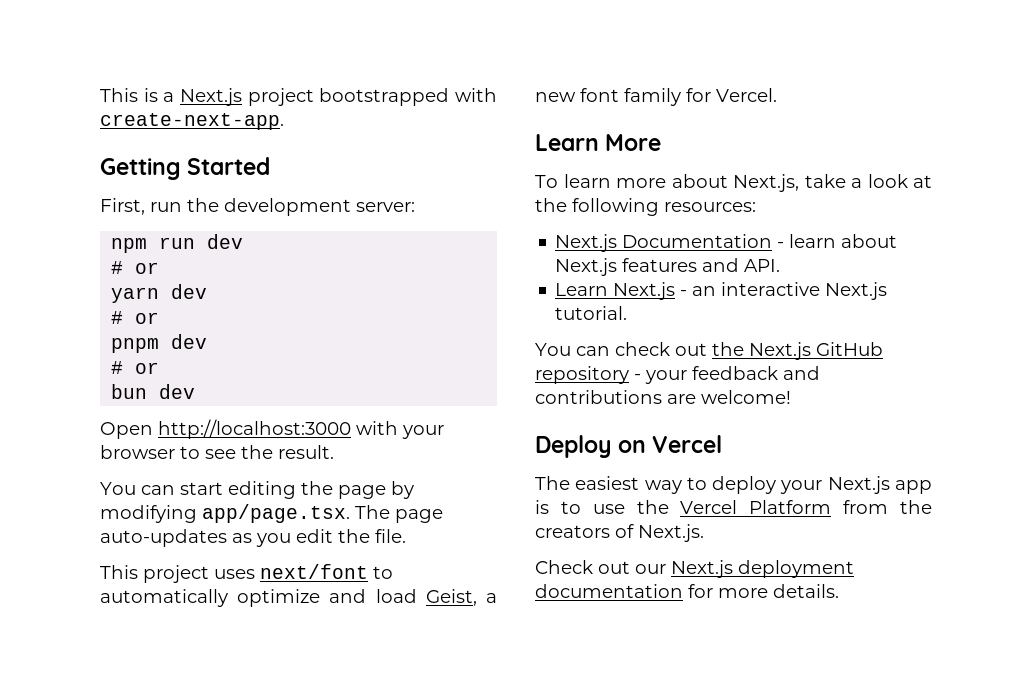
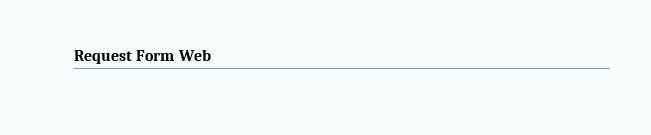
[100,88,497,106] [100,113,284,130] [100,157,271,180] [100,198,415,216] [111,234,244,253] [111,261,160,274] [111,284,208,303] [111,311,160,324] [111,334,208,353] [111,361,160,374] [111,384,196,399] [100,419,444,439] [100,445,334,459] [100,481,414,499] [100,504,443,523] [100,529,406,547] [100,564,393,583] [100,589,497,607] [535,88,777,106] [535,134,662,151] [535,174,932,192] [535,198,756,216] [555,234,898,252] [555,258,781,276] [555,282,888,300] [555,306,628,320] [535,342,883,360] [535,366,820,384] [535,390,791,404] [535,435,723,458] [535,476,932,494] [535,500,932,514] [535,524,704,542] [535,560,854,578] [535,584,839,598] This is a Next.js project bootstrapped with create-next-app. // Getting Started // First, run the development server: // npm run dev // # or // yarn dev // # or // pnpm dev // # or // bun dev // Open http://localhost:3000 with your browser to see the result. // You can start editing the page by modifying app/page.tsx. The page auto-updates as you edit the file. // This project uses next/font to automatically optimize and load Geist, a new font family for Vercel. // Learn More // To learn more about Next.js, take a look at the following resources: // Next.js Documentation - learn about Next.js features and API. // Learn Next.js - an interactive Next.js tutorial. // You can check out the Next.js GitHub repository - your feedback and contributions are welcome! // Deploy on Vercel // The easiest way to deploy your Next.js app is to use the Vercel Platform from the creators of Next.js. // Check out our Next.js deployment documentation for more details. -> [74,49,211,64] Request Form Web

